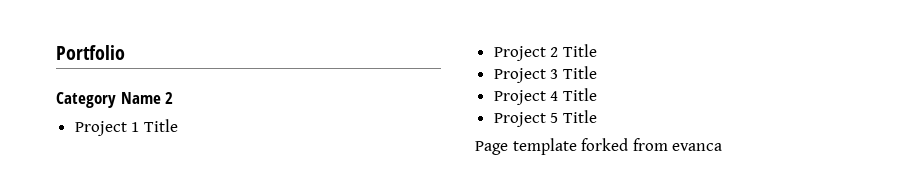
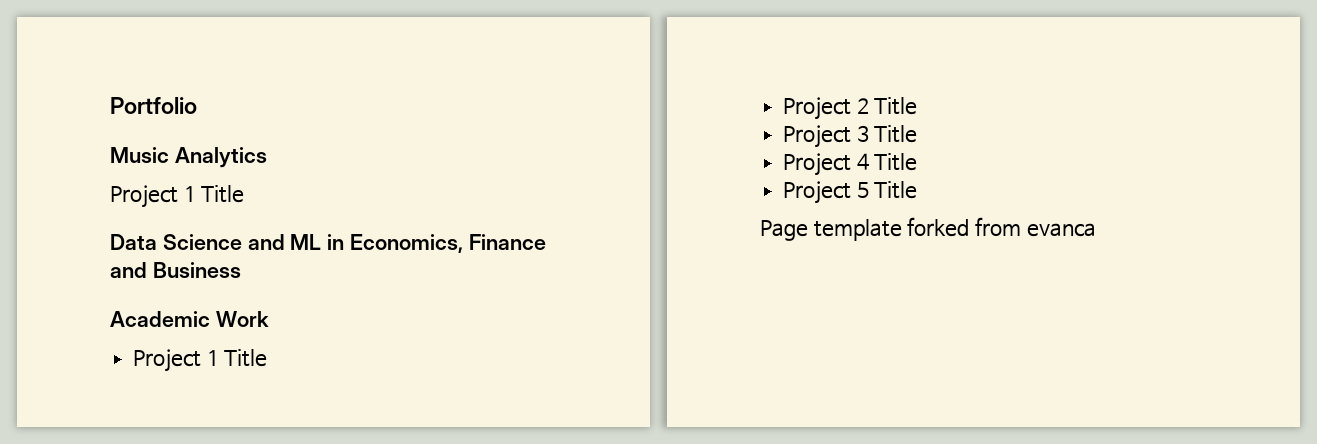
[56,92,174,108] Category Name 2 -> [110,147,267,168] [110,185,245,208] [110,234,546,253] [110,262,241,278] [110,311,269,327] Music Analytics // Project 1 Title // Data Science and ML in Economics, Finance and Business // Academic Work

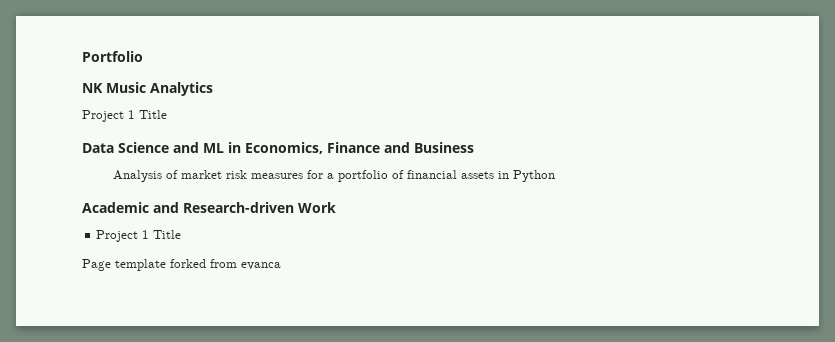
(197, 105) none -> [82,83,103,93] NK
(241, 270) none -> [112,170,555,182] // Analysis of market risk measures for a portfolio of financial assets in Python
(210, 319) none -> [153,202,294,213] and Research-driven
[783,97,918,120] [783,125,918,148] [783,153,918,176] [783,181,918,204] // Project 2 Title // Project 3 Title // Project 4 Title // Project 5 Title -> (182, 234) none

